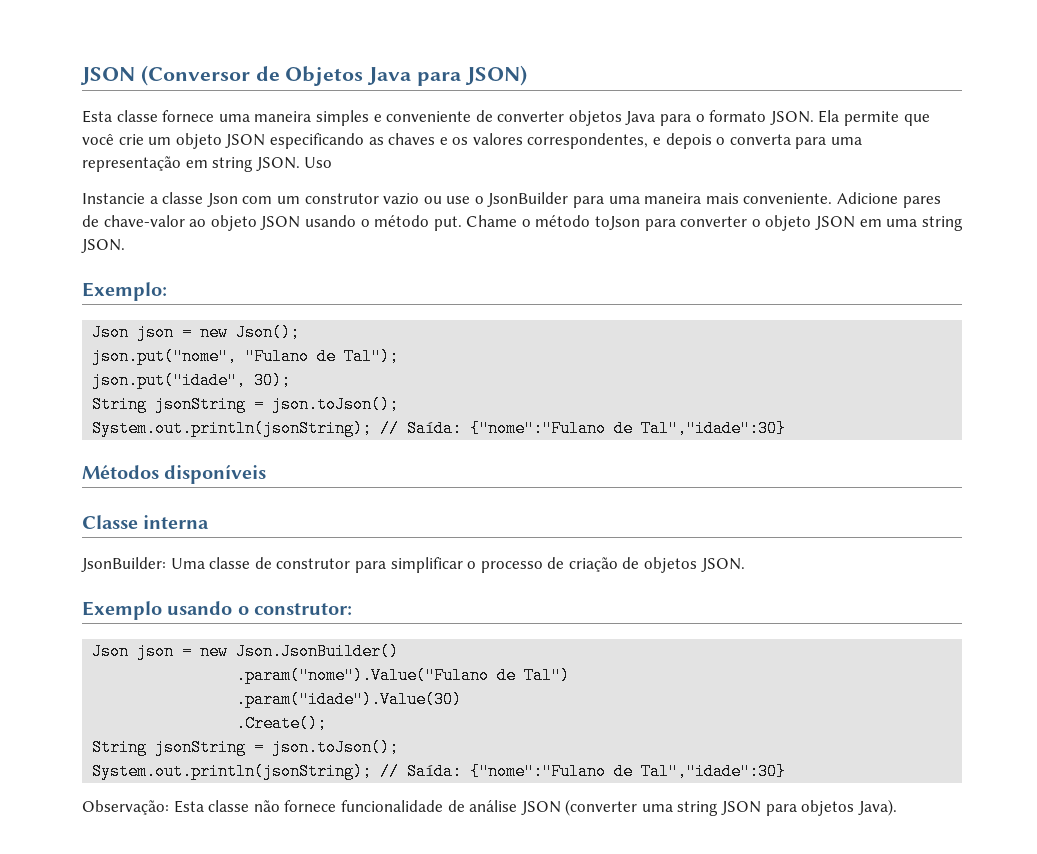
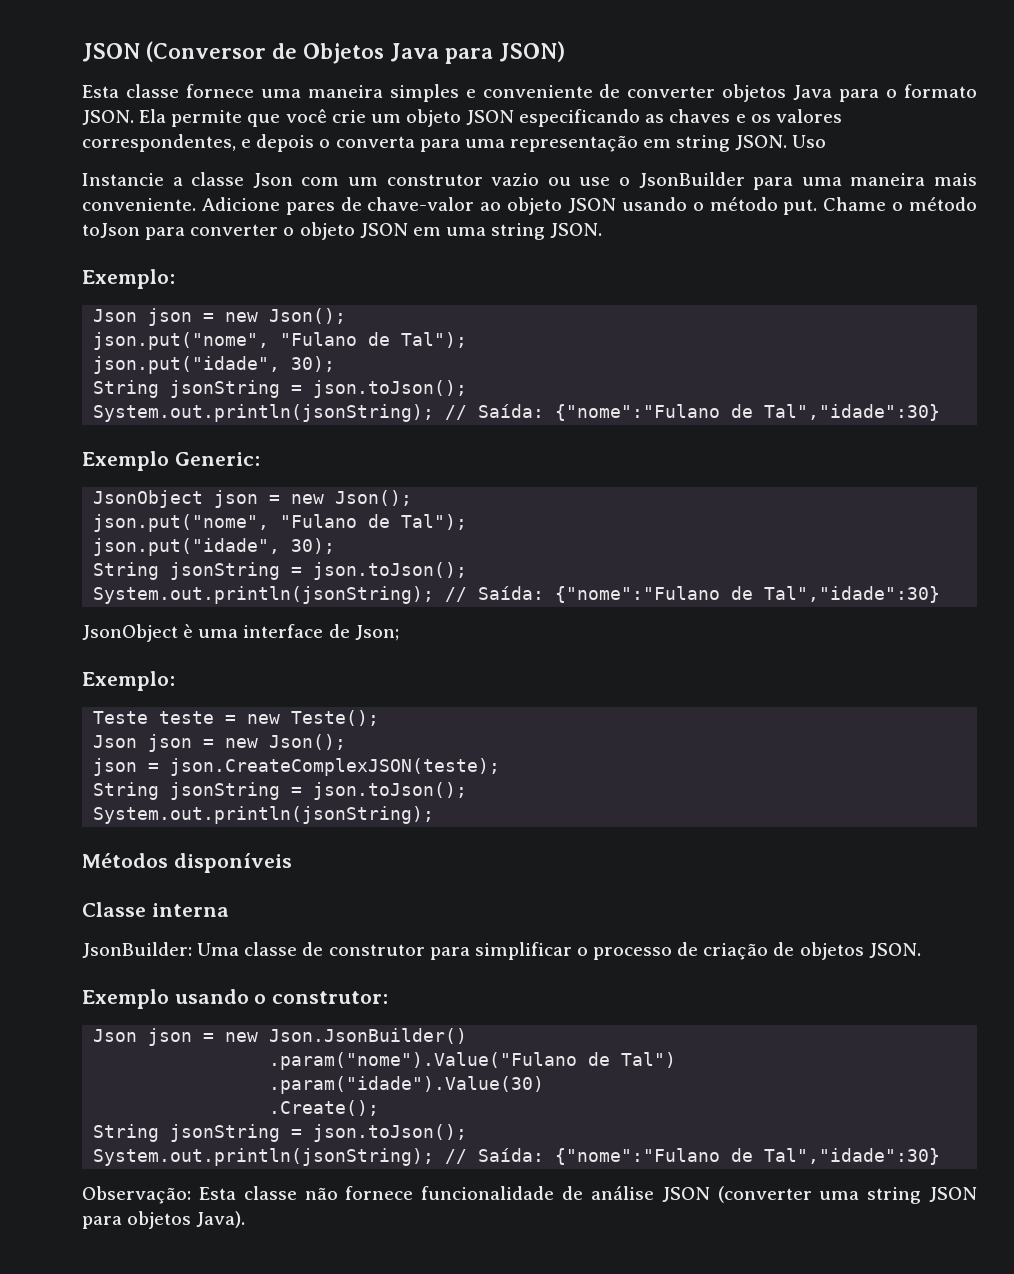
(787, 428) none -> [82,451,260,471] [93,490,413,508] [93,514,468,532] [93,538,336,556] [93,562,468,580] [93,586,941,604] [82,624,399,642] [82,671,175,691] [93,710,380,726] [93,734,347,752] [93,758,501,776] [93,782,468,800] [93,806,435,824] // Exemplo Generic: // JsonObject json = new Json(); // json.put("nome", "Fulano de Tal"); // json.put("idade", 30); // String jsonString = json.toJson(); // System.out.println(jsonString); // Saída: {"nome":"Fulano de Tal","idade":30} // JsonObject è uma interface de Json; // Exemplo: // Teste teste = new Teste(); // Json json = new Json(); // json = json.CreateComplexJSON(teste); // String jsonString = json.toJson(); // System.out.println(jsonString);

